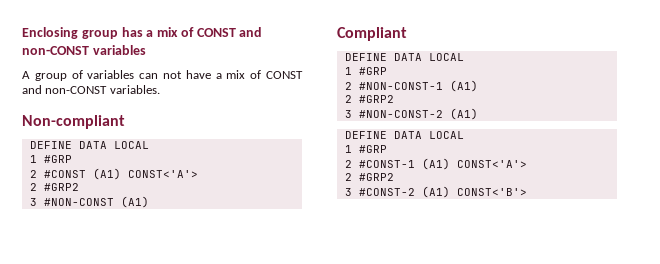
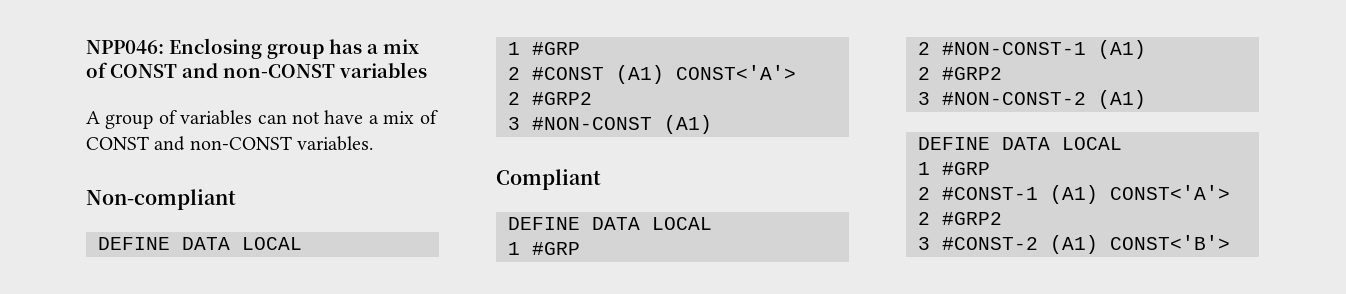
(22, 33) none -> [86,40,164,54] NPP046:

